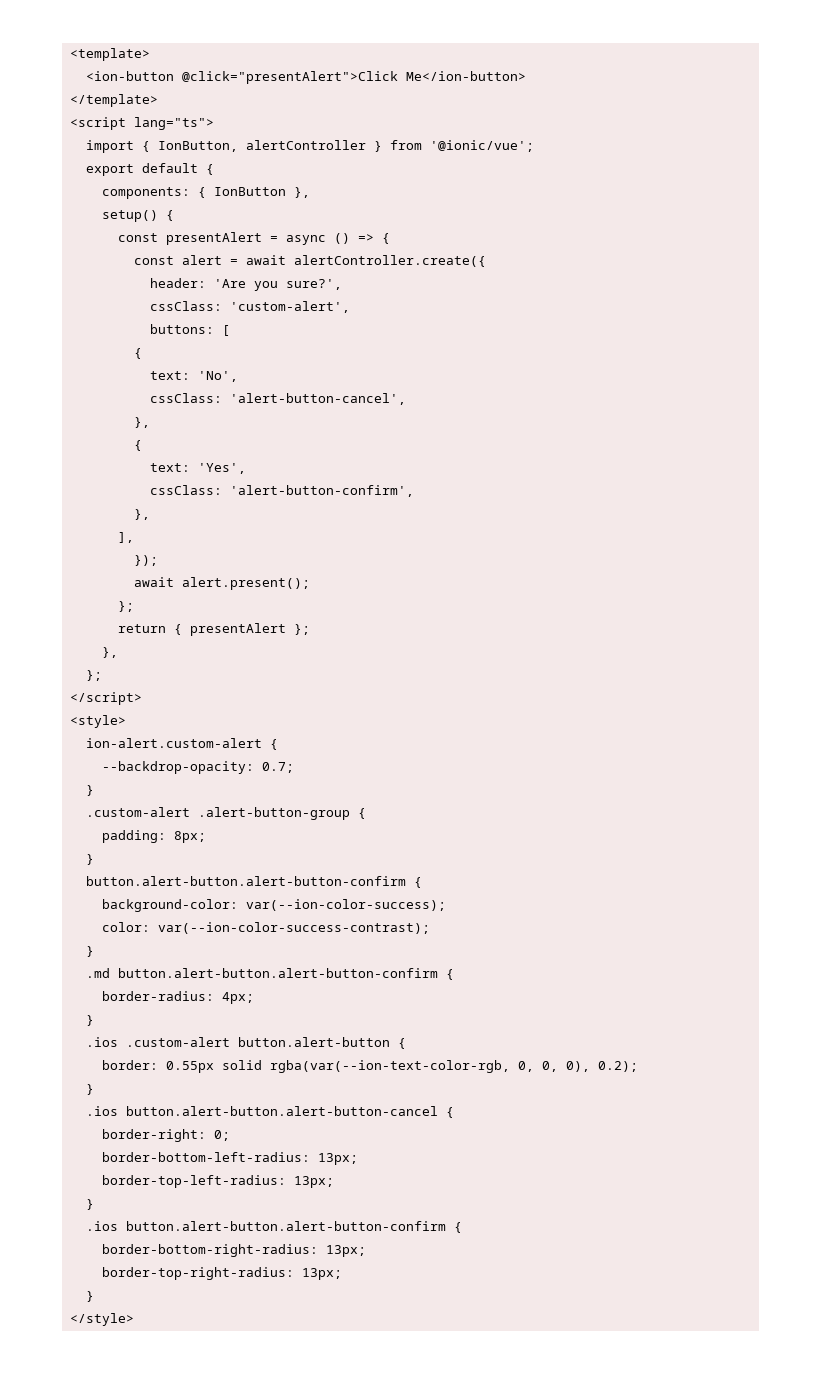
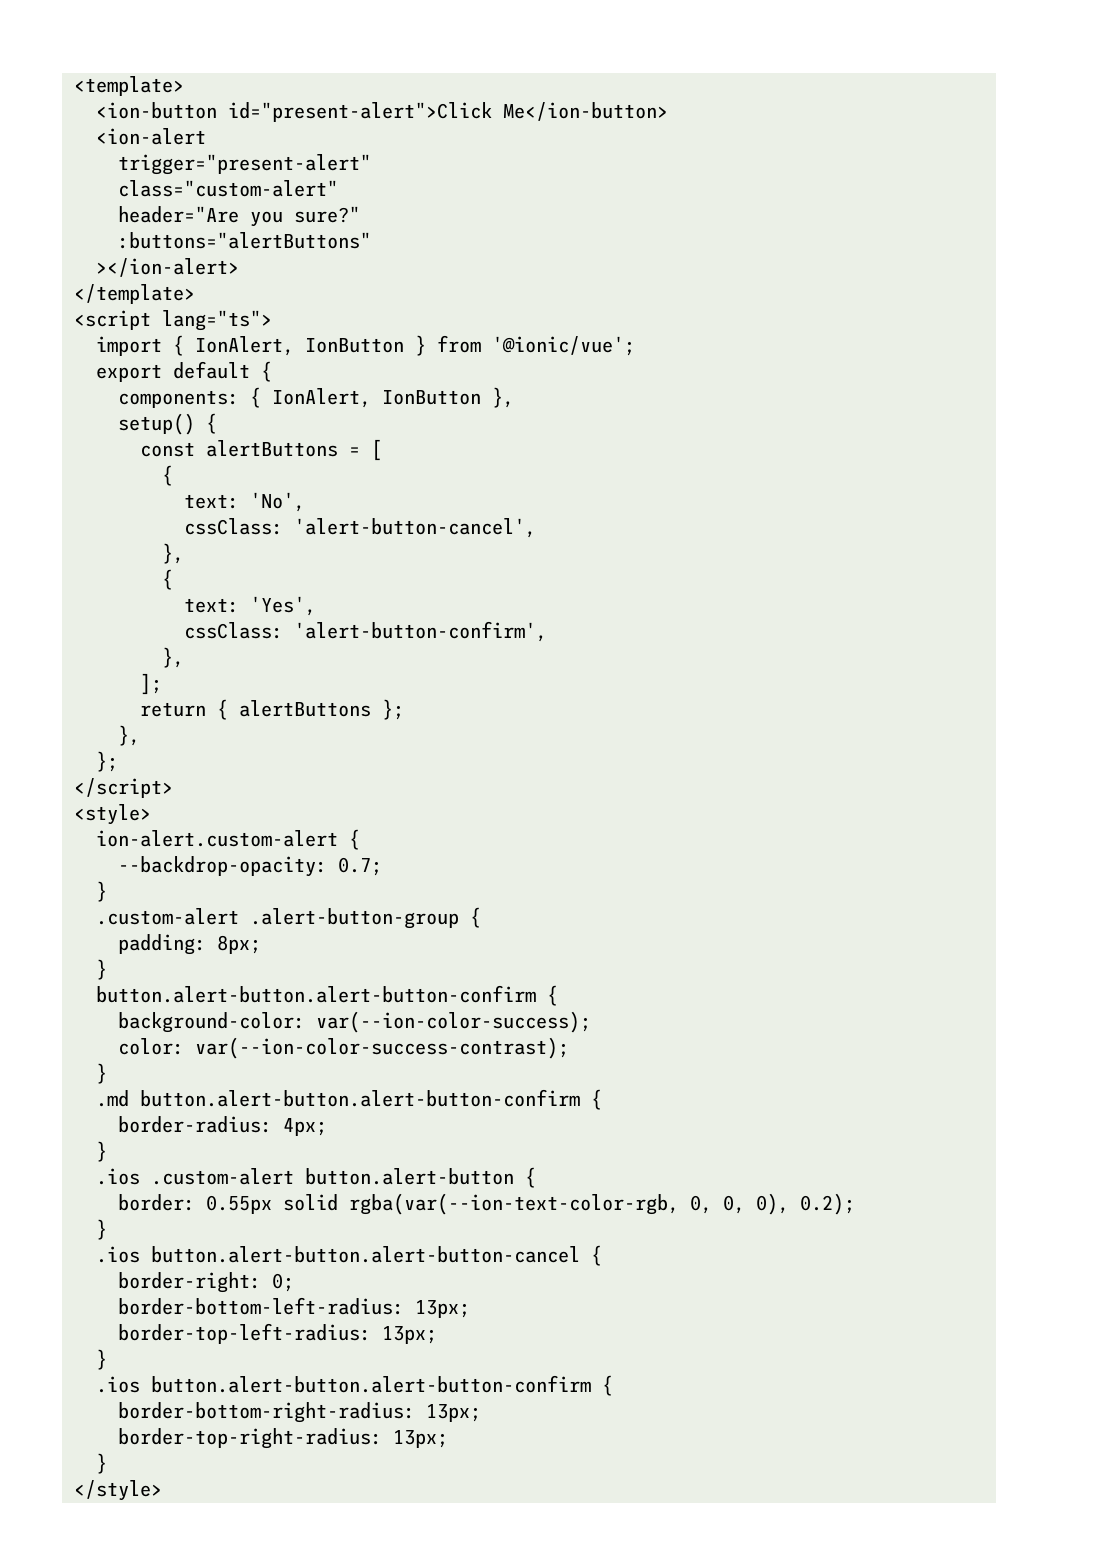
[181,71,398,84] @click="presentAlert">Click -> [228,102,493,122] id="present-alert">Click
(526, 76) none -> [96,128,207,145] [118,154,372,175] [118,180,339,197] [118,206,361,227] [118,232,372,249] [96,258,240,277] // <ion-alert // trigger="present-alert" // class="custom-alert" // header="Are you sure?" // :buttons="alertButtons" // ></ion-alert>
[157,140,366,152] IonButton, alertController -> [195,336,405,356] IonAlert, IonButton
(206, 192) none -> [272,388,372,408] IonAlert,
[165,232,390,245] [133,255,486,267] [149,278,342,291] [149,301,350,313] [149,324,214,334] presentAlert = async () => { // const alert = await alertController.create({ // header: 'Are you sure?', // cssClass: 'custom-alert', // buttons: -> [206,440,361,457] alertButtons =
[117,532,134,543] [133,555,158,566] [133,577,310,590] [117,601,134,612] ], // }); // await alert.present(); // }; -> [140,673,163,695] ];
[189,623,286,636] presentAlert -> [239,700,372,717] alertButtons

